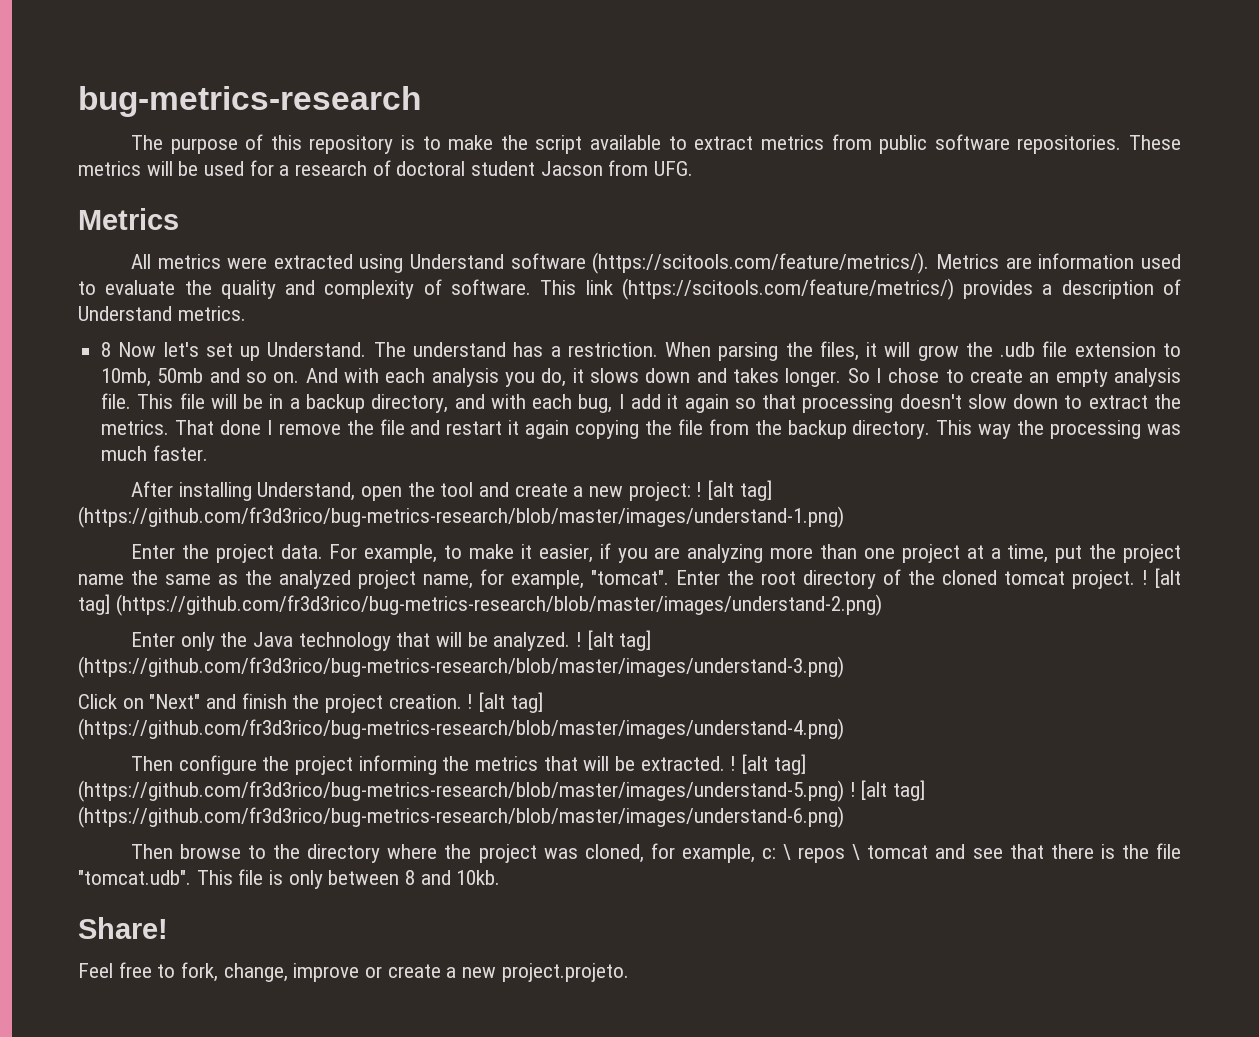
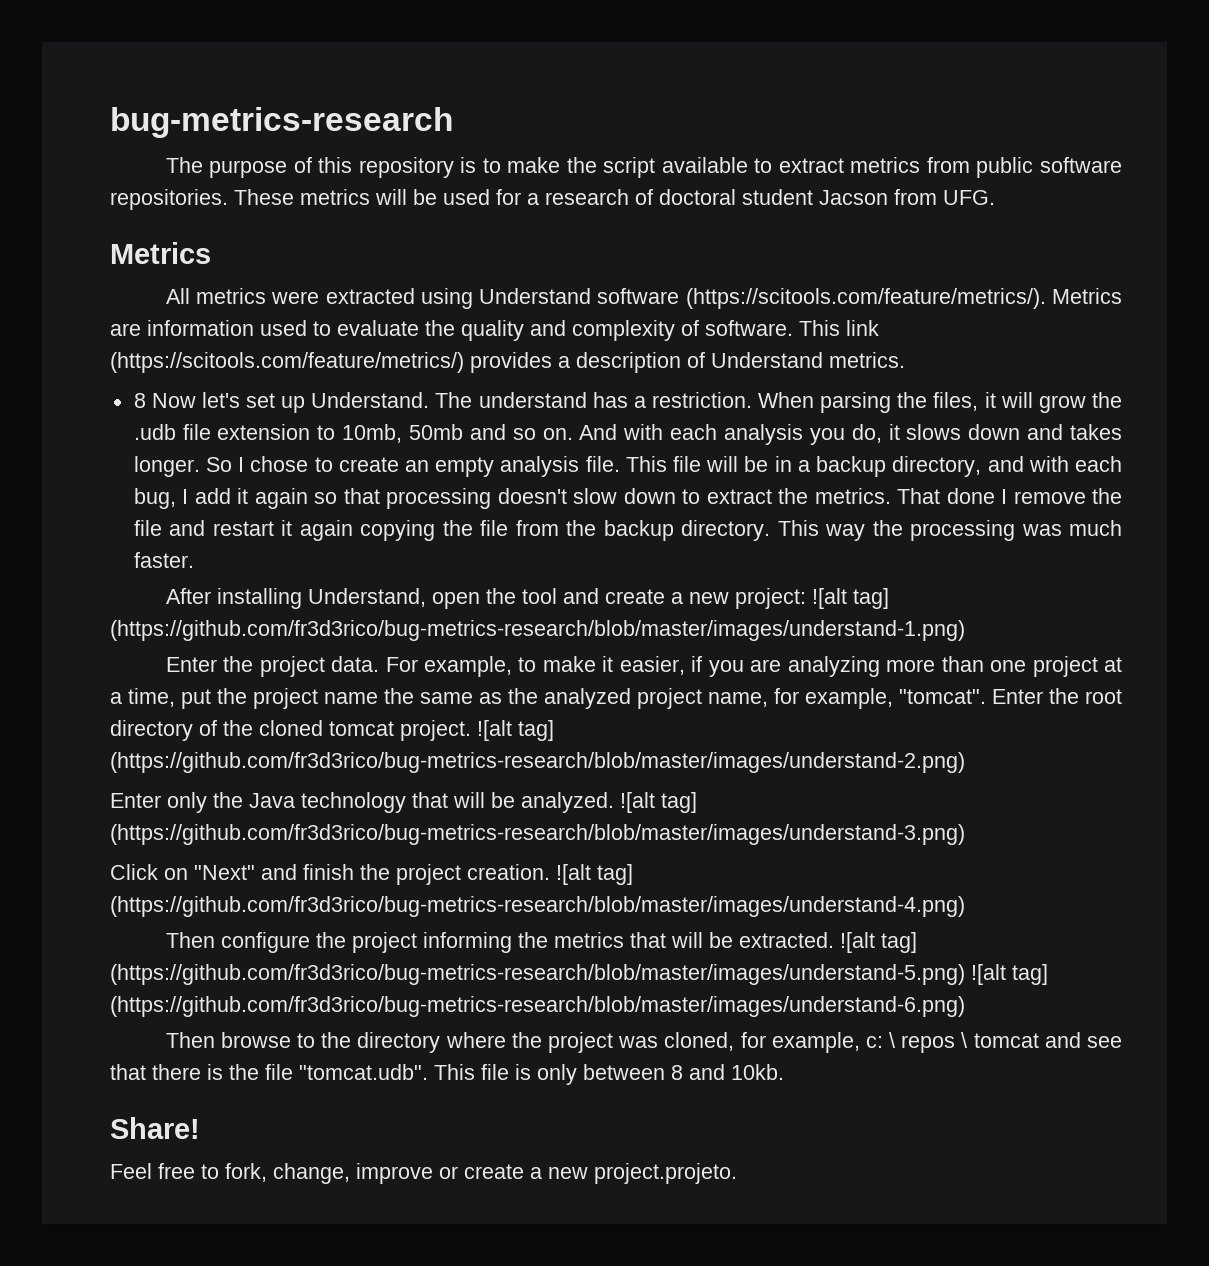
[696,480,734,500] ! [alt -> [811,588,847,609] ![alt
[1142,568,1181,588] ! [alt -> [477,720,512,741] ![alt
[575,630,614,650] ! [alt -> [620,792,655,813] ![alt
[467,692,506,712] ! [alt -> [556,864,591,885] ![alt
[730,754,806,775] [78,780,888,802] ! [alt tag] (https://github.com/fr3d3rico/bug-metrics-research/blob/master/images/understand-5.png) ! [alt -> [839,932,917,953] [110,964,1006,985] ![alt tag] (https://github.com/fr3d3rico/bug-metrics-research/blob/master/images/understand-5.png) ![alt

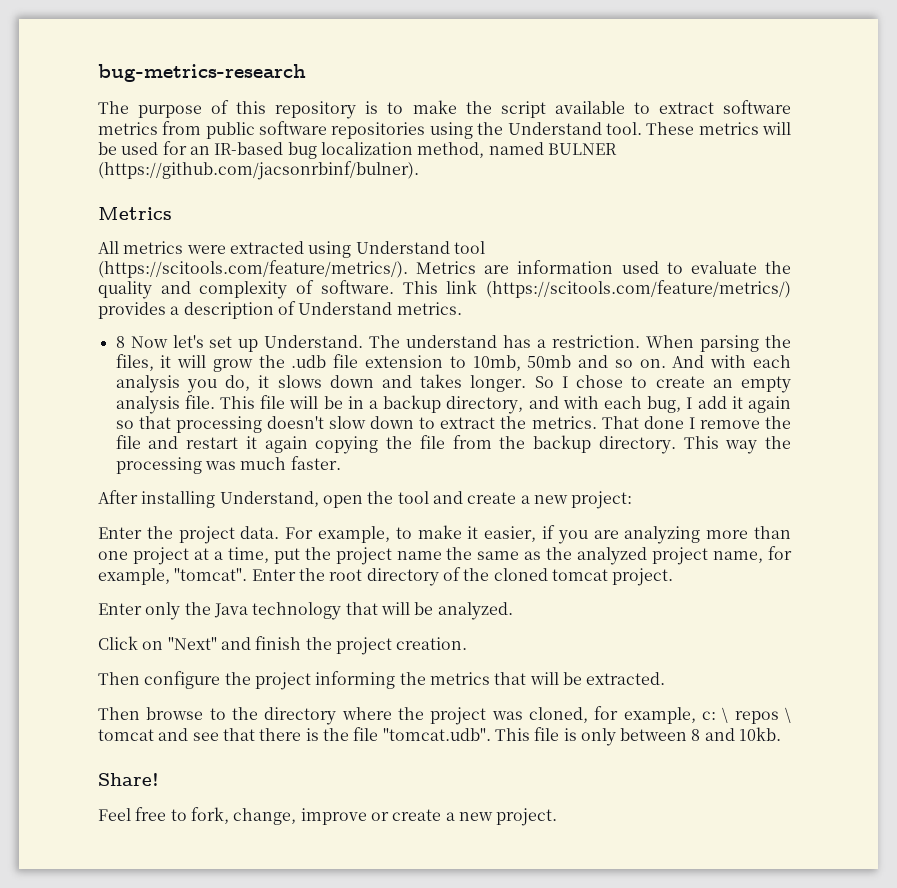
(844, 165) none -> [723,100,792,114] software
[110,189,228,210] repositories. -> [331,122,642,139] repositories using the Understand tool.
[527,189,995,205] a research of doctoral student Jacson from UFG. -> [189,142,617,159] [98,161,419,180] an IR-based bug localization method, named BULNER (https://github.com/jacsonrbinf/bulner).
[597,288,680,304] software -> [453,241,485,254] tool
[811,588,889,609] [110,620,965,641] ![alt tag] (https://github.com/fr3d3rico/bug-metrics-research/blob/master/images/understand-1.png) -> (633, 500) none
[477,720,554,741] [110,752,965,773] ![alt tag] (https://github.com/fr3d3rico/bug-metrics-research/blob/master/images/understand-2.png) -> (674, 577) none
[620,792,697,813] [110,824,965,845] ![alt tag] (https://github.com/fr3d3rico/bug-metrics-research/blob/master/images/understand-3.png) -> (513, 611) none
[556,864,633,885] [110,896,965,917] ![alt tag] (https://github.com/fr3d3rico/bug-metrics-research/blob/master/images/understand-4.png) -> (468, 643) none
[839,932,917,953] [110,964,1048,985] [110,996,965,1017] ![alt tag] (https://github.com/fr3d3rico/bug-metrics-research/blob/master/images/understand-5.png) ![alt tag] (https://github.com/fr3d3rico/bug-metrics-research/blob/master/images/understand-6.png) -> (666, 678) none
[594,1163,737,1184] project.projeto. -> [496,808,558,826] project.

